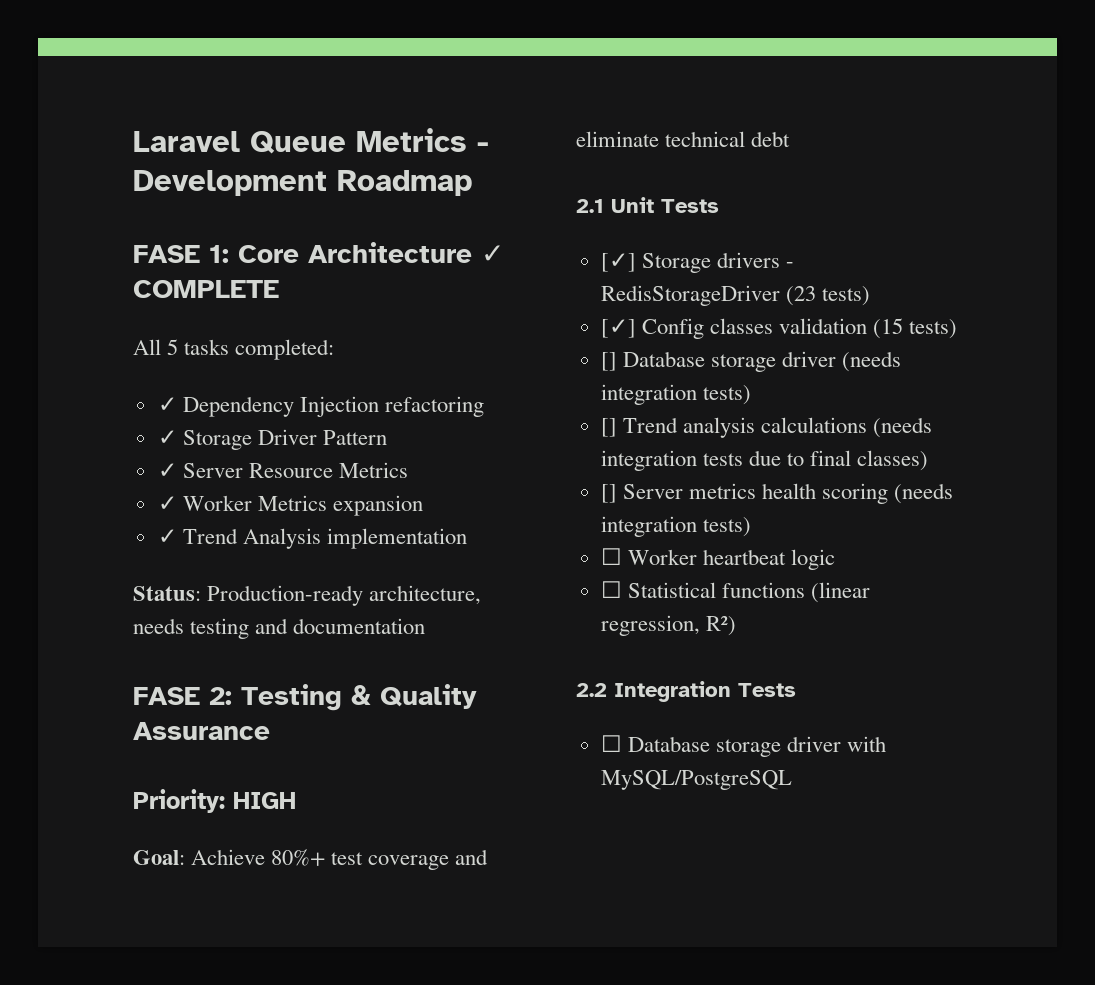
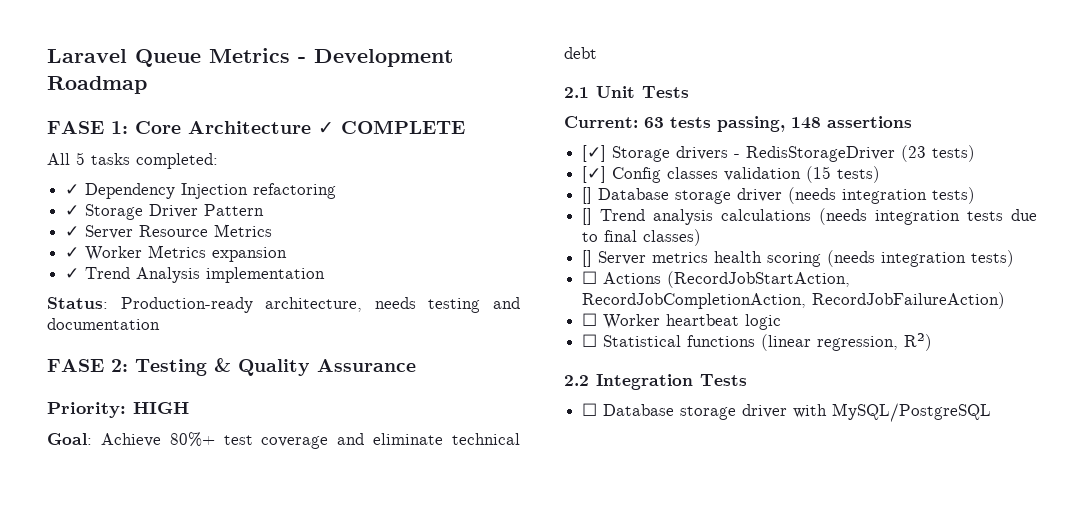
(719, 206) none -> [564,116,912,132] // Current: 63 tests passing, 148 assertions
(751, 527) none -> [582,271,851,288] [582,292,1006,309] // ☐ Actions (RecordJobStartAction, RecordJobCompletionAction, RecordJobFailureAction)

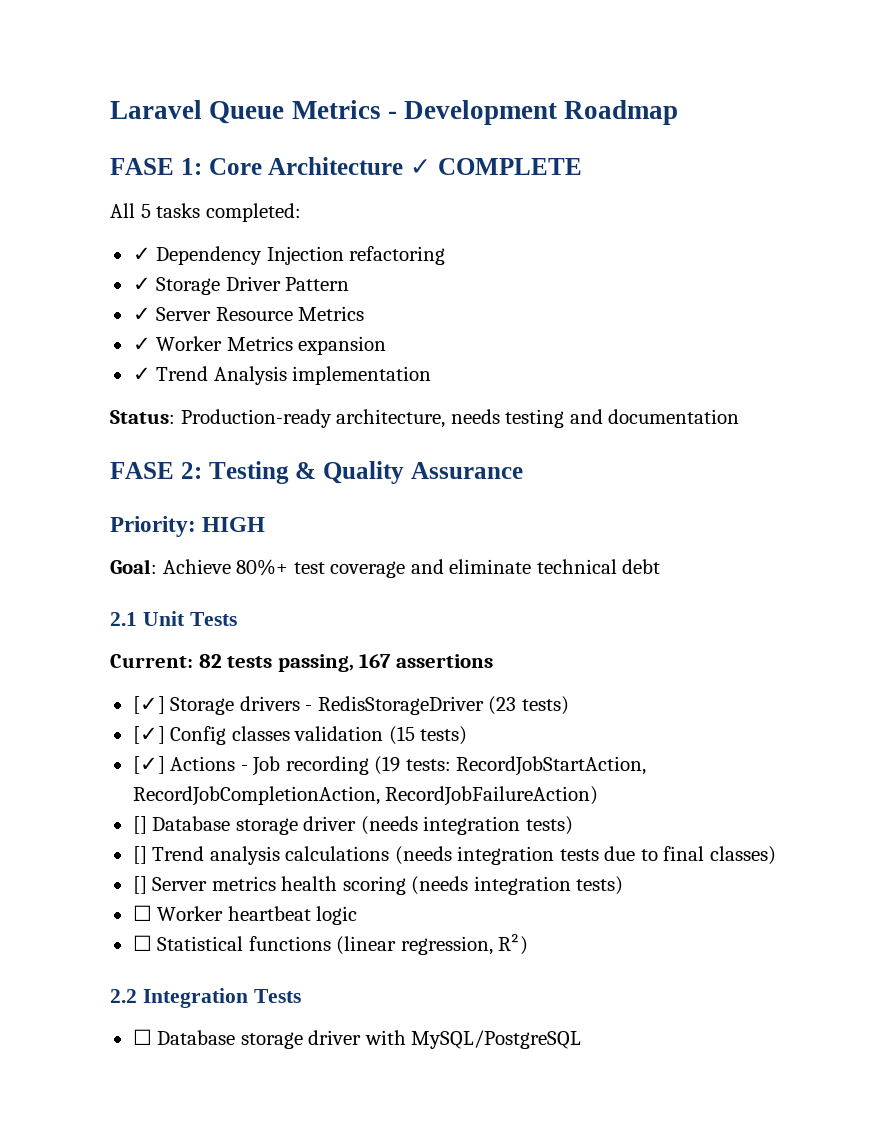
[644,117,664,128] 63 -> [198,654,222,668] 82
[791,117,821,129] 148 -> [359,654,392,668] 167
(881, 174) none -> [132,756,647,776] [132,786,599,806] // [✓] Actions - Job recording (19 tests: RecordJobStartAction, RecordJobCompletionAction, RecordJobFailureAction)
[582,271,851,288] [582,292,1006,309] // ☐ Actions (RecordJobStartAction, RecordJobCompletionAction, RecordJobFailureAction) -> (624, 885) none

